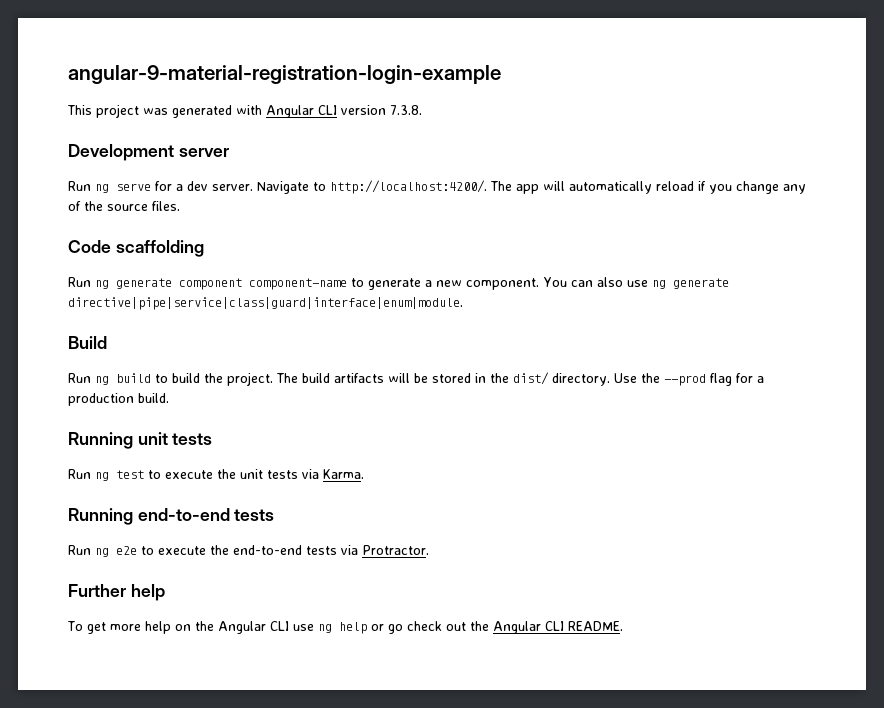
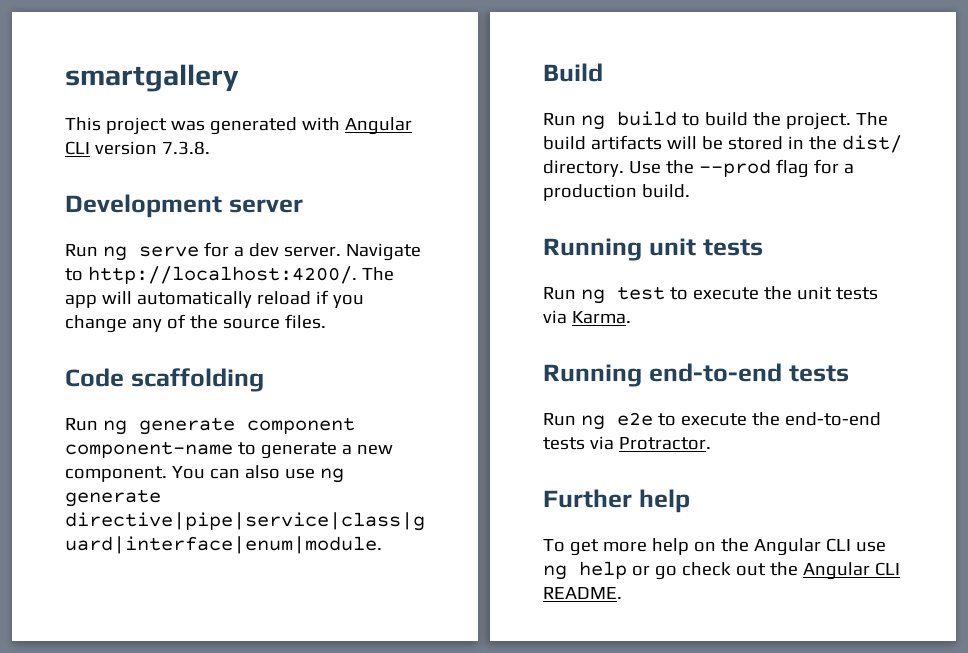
[68,65,501,84] angular-9-material-registration-login-example -> [65,64,239,92] smartgallery

